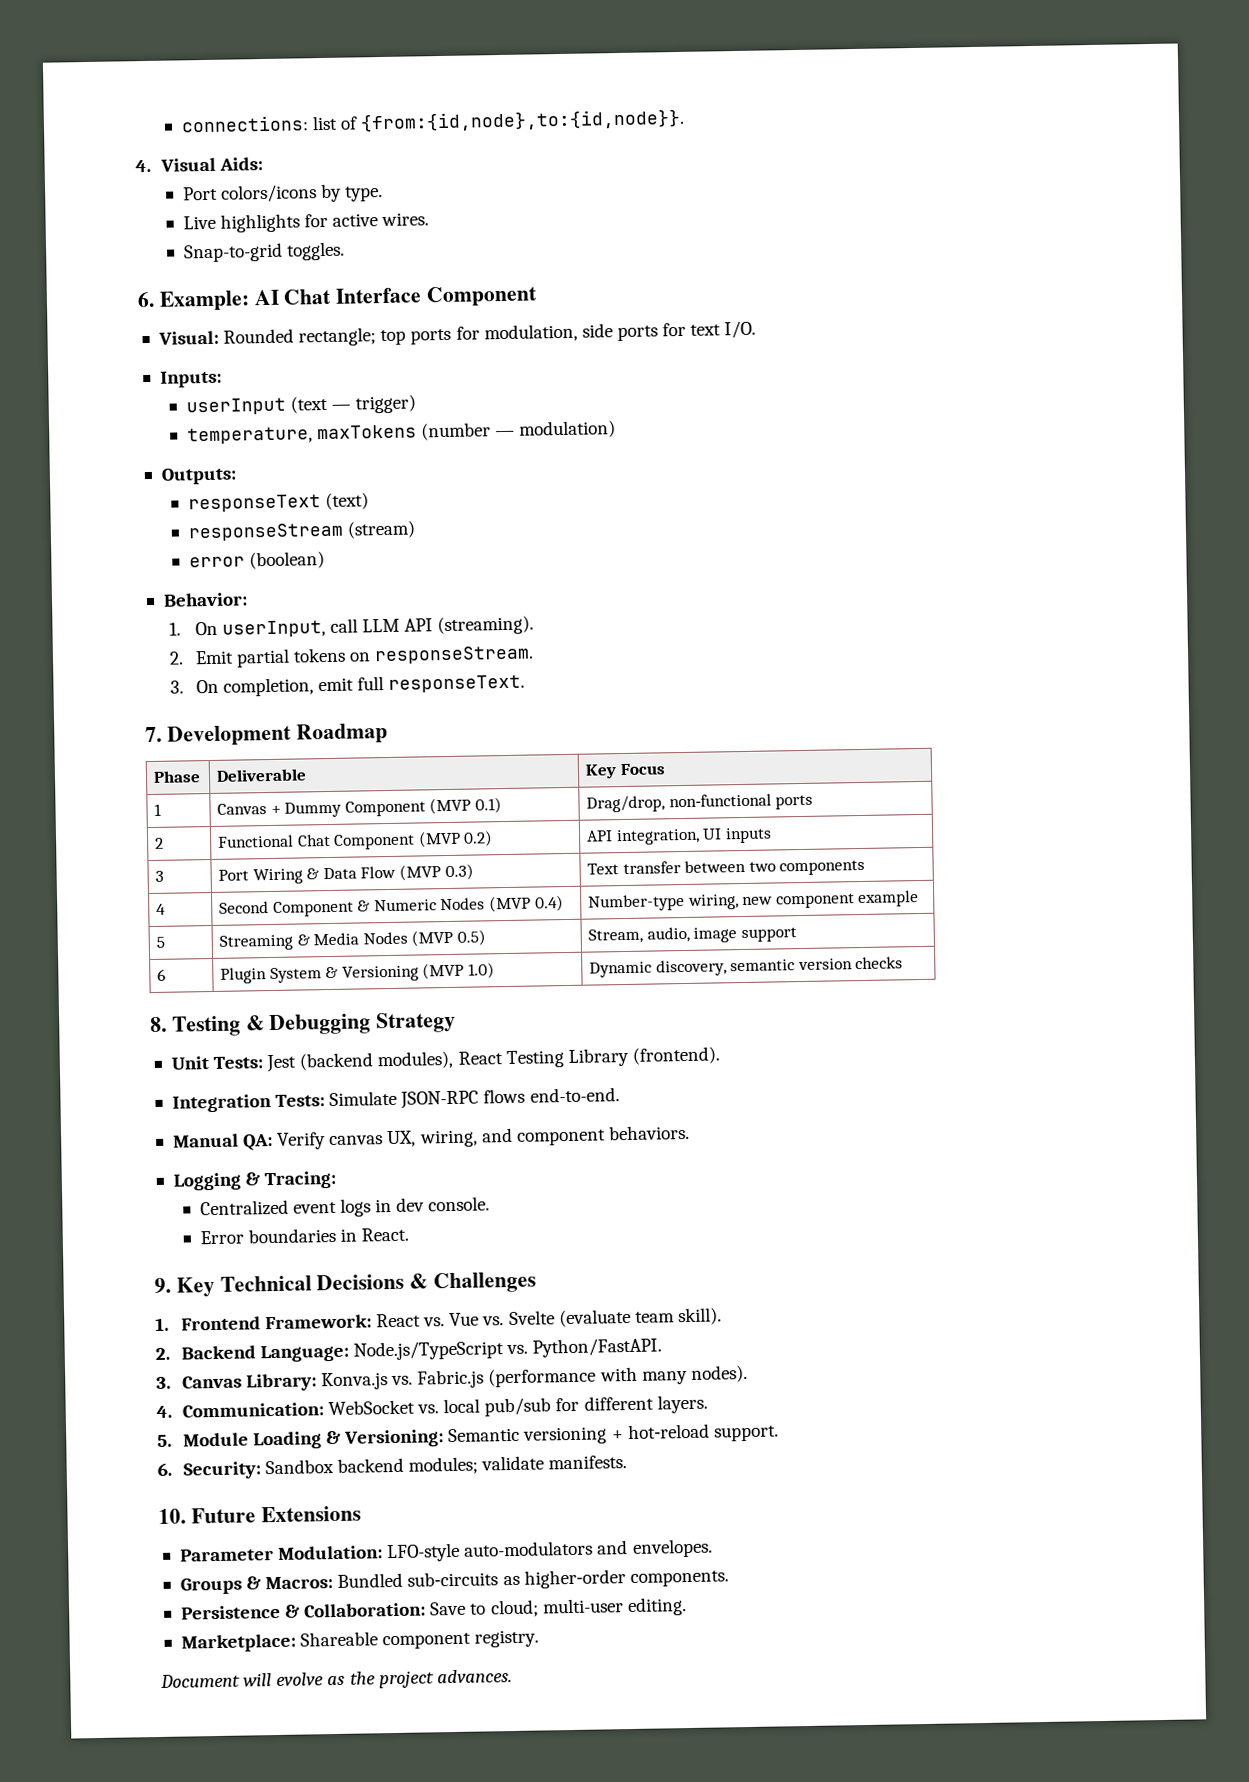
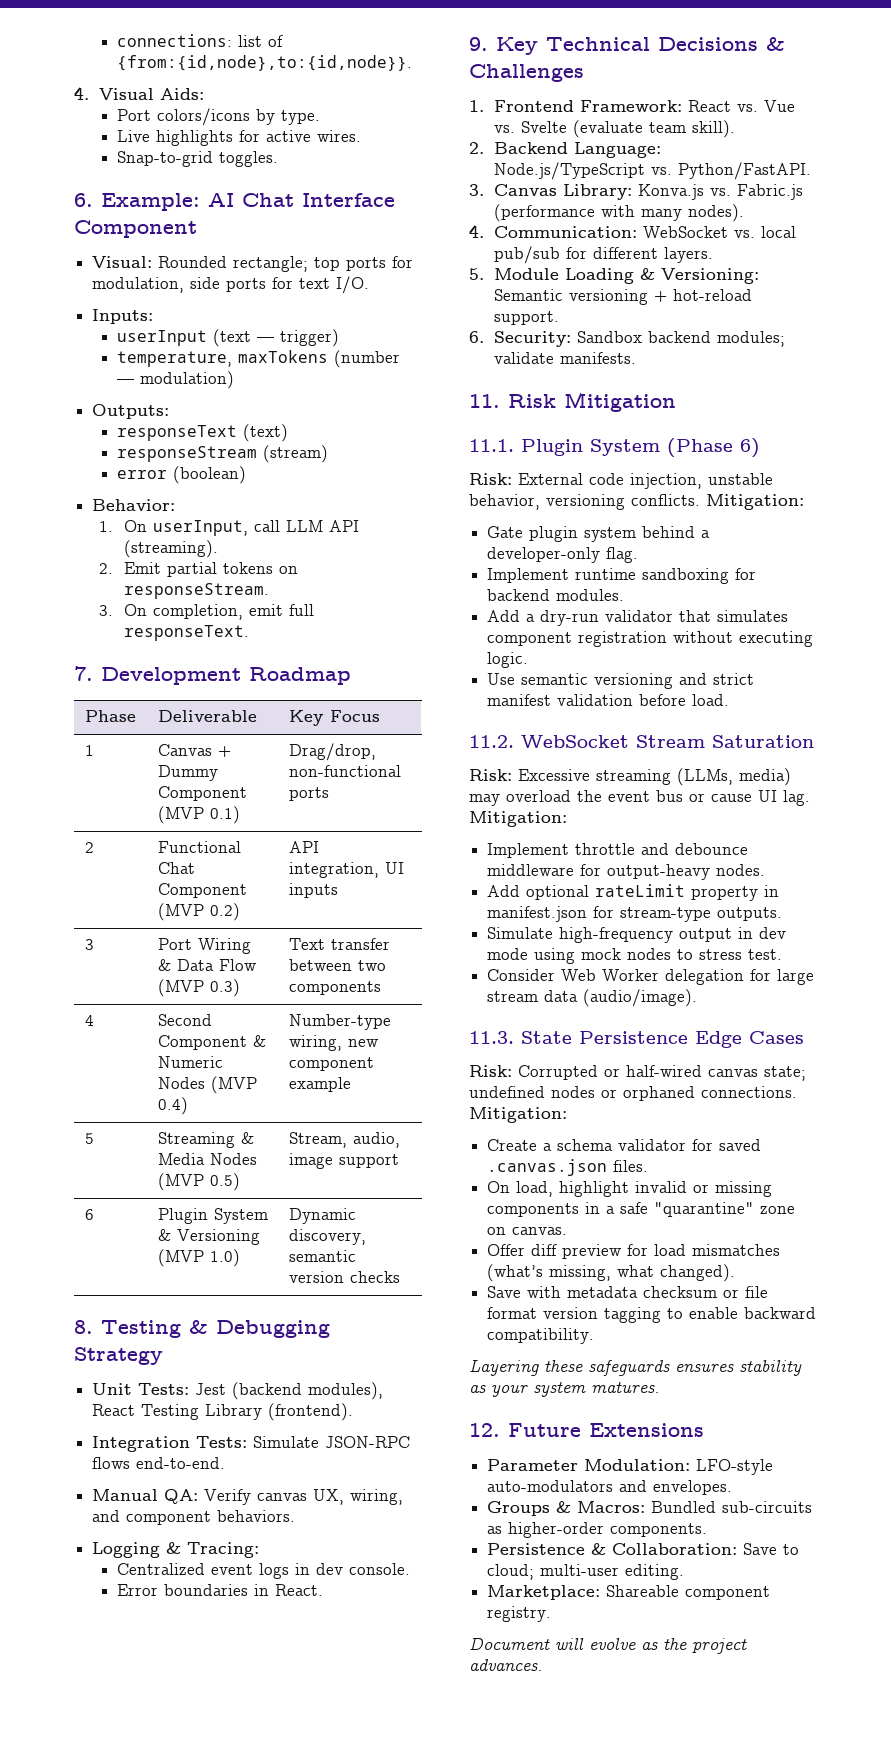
[158,1508,186,1524] 10. -> [469,392,676,412] [469,438,760,458] [469,473,773,489] [469,494,804,510] [487,526,711,542] [487,547,639,563] [487,568,757,584] [487,589,625,601] [487,610,789,626] [487,631,814,647] [487,652,529,668] [487,673,755,689] [487,694,730,706] [469,735,814,748] [469,768,791,786] [469,790,810,806] [469,811,567,827] [487,843,749,858] [487,864,766,880] [487,884,780,901] [487,906,783,922] [487,927,787,943] [487,948,783,964] [487,969,815,985] [487,989,698,1007] [469,1031,804,1048] [469,1065,806,1081] [469,1086,797,1101] [469,1107,567,1123] [487,1139,762,1151] [487,1159,649,1176] [487,1181,773,1197] [487,1202,796,1217] [487,1227,568,1235] [487,1244,781,1259] [487,1264,736,1282] [487,1286,769,1298] [487,1307,817,1323] [487,1328,595,1344] [469,1359,802,1376] [469,1382,660,1397] [469,1423,500,1437] 11. Risk Mitigation // 11.1. Plugin System (Phase 6) // Risk: External code injection, unstable behavior, versioning conflicts. Mitigation: // Gate plugin system behind a developer-only flag. // Implement runtime sandboxing for backend modules. // Add a dry-run validator that simulates component registration without executing logic. // Use semantic versioning and strict manifest validation before load. // 11.2. WebSocket Stream Saturation // Risk: Excessive streaming (LLMs, media) may overload the event bus or cause UI lag. Mitigation: // Implement throttle and debounce middleware for output-heavy nodes. // Add optional rateLimit property in manifest.json for stream-type outputs. // Simulate high-frequency output in dev mode using mock nodes to stress test. // Consider Web Worker delegation for large stream data (audio/image). // 11.3. State Persistence Edge Cases // Risk: Corrupted or half-wired canvas state; undefined nodes or orphaned connections. Mitigation: // Create a schema validator for saved .canvas.json files. // On load, highlight invalid or missing components in a safe "quarantine" zone on canvas. // Offer diff preview for load mismatches (what’s missing, what changed). // Save with metadata checksum or file format version tagging to enable backward compatibility. // Layering these safeguards ensures stability as your system matures. // 12.

